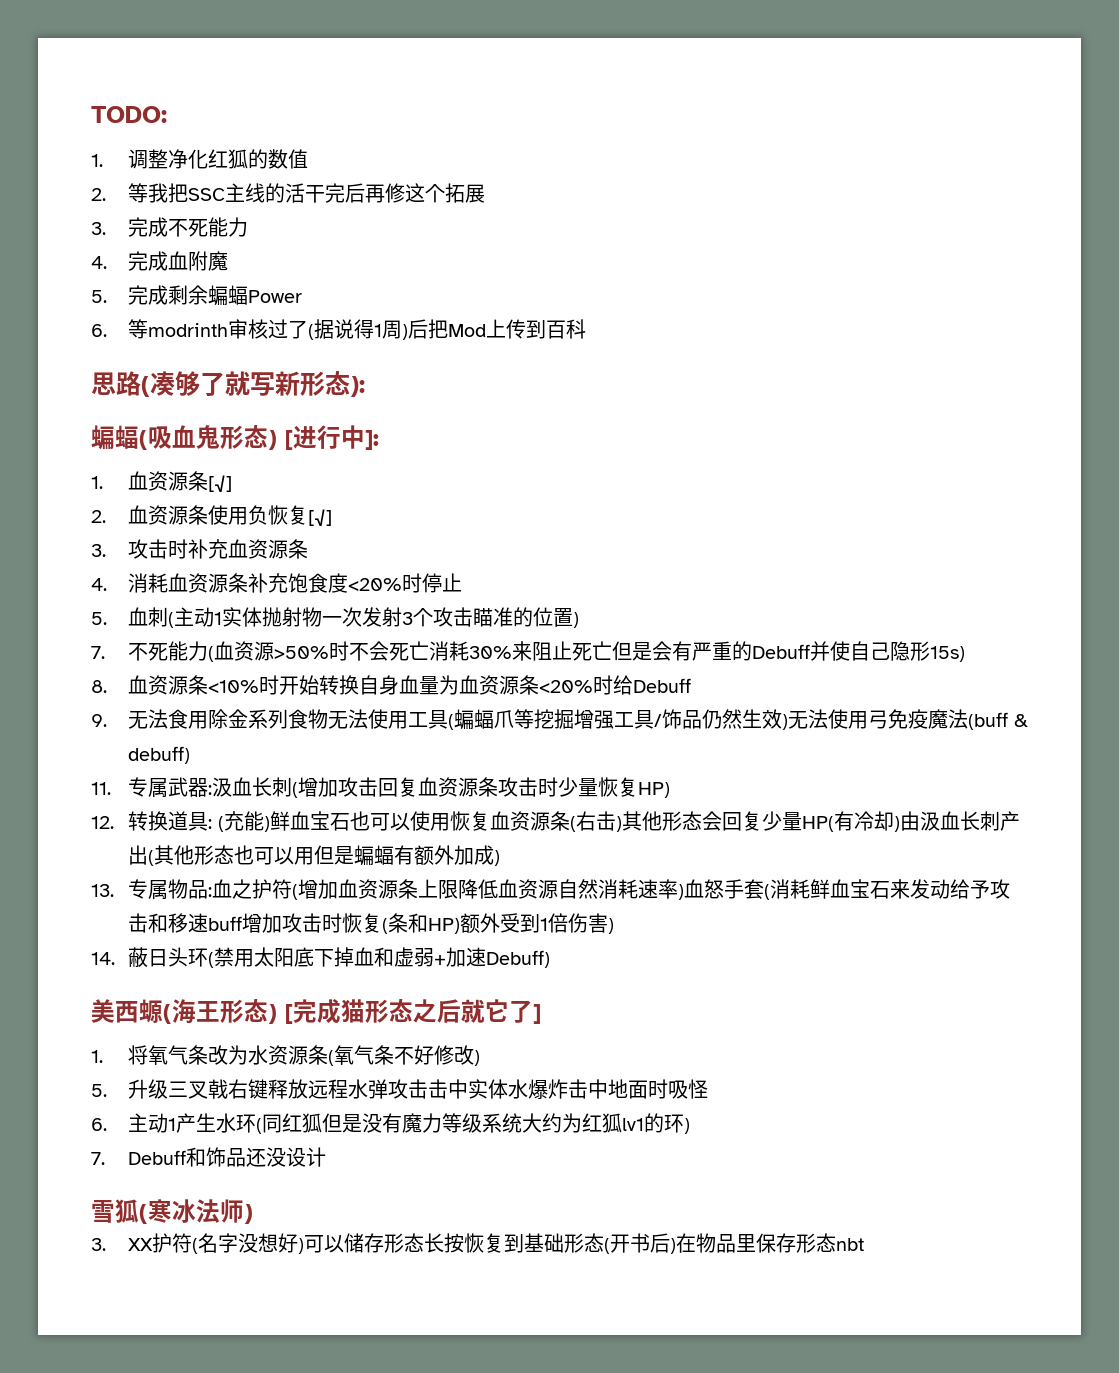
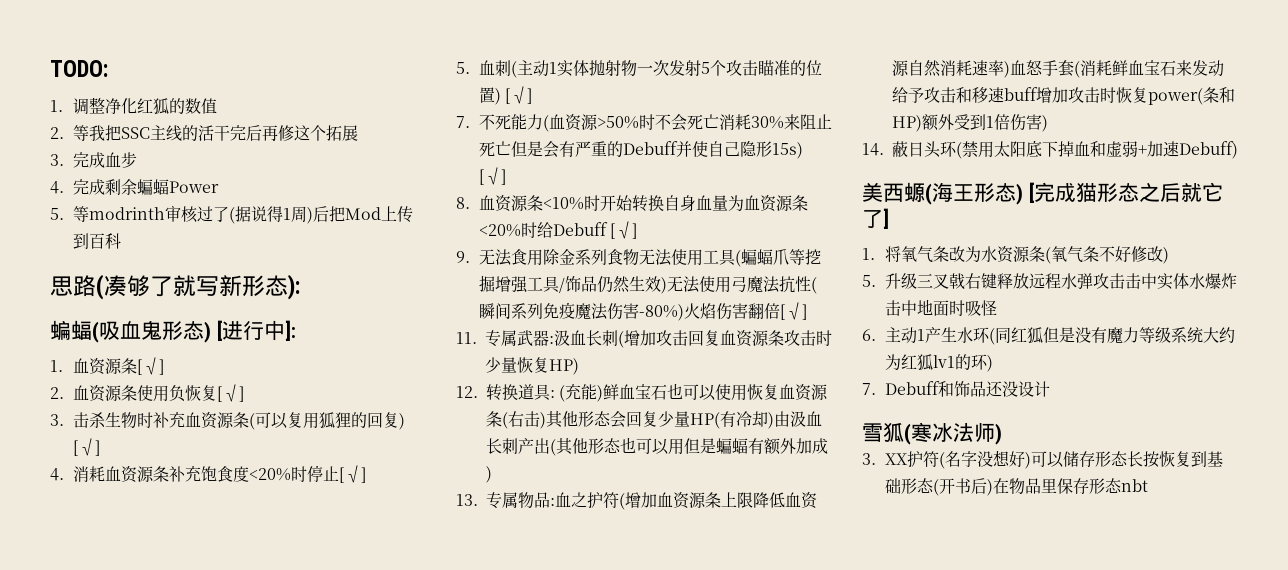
[167,217,248,237] [91,251,228,271] [91,290,107,303] 不死能力 // 4.完成血附魔 // 5. -> [104,152,137,168] [50,181,64,194] 血步 // 4.
[91,324,107,337] 6. -> [50,208,64,220] 5.
[127,539,168,559] 攻击 -> [72,412,137,429] 击杀生物
(308, 549) none -> [248,412,405,430] [72,438,101,456] (可以复用狐狸的回复) [√]
(462, 582) none -> [338,465,367,483] [√]
[401,612,413,625] 3 -> [700,62,710,74] 5
(579, 620) none -> [505,86,534,104] [√]
(965, 654) none -> [478,167,507,185] [√]
(691, 685) none -> [610,221,639,239] [√]
[887,709,1028,730] [127,746,190,764] 免疫魔法(buff & debuff) -> [746,276,817,294] [478,302,808,321] 魔法抗性(瞬间系列免疫魔法伤害-80%)火焰伤害翻倍[√]
[381,918,388,934] ( -> [1148,88,1203,105] power(

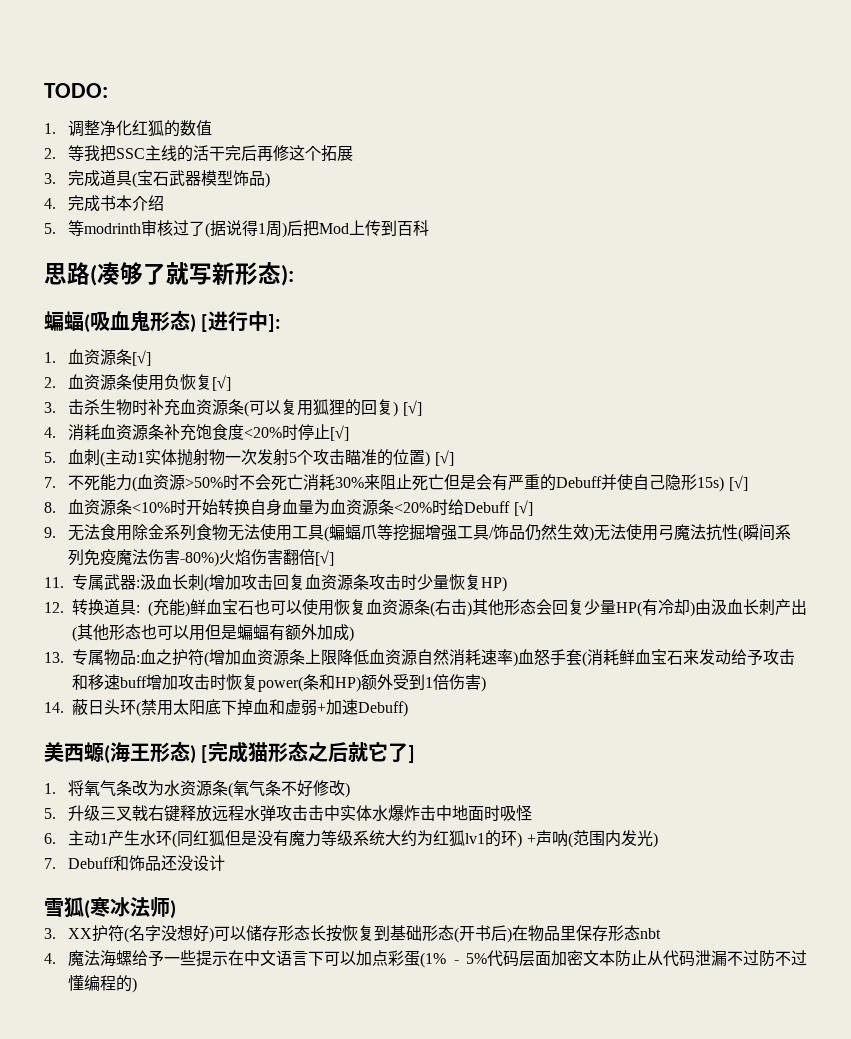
[104,152,137,168] 血步 -> [100,170,271,188] 道具(宝石武器模型饰品)
[104,179,219,195] 剩余蝙蝠Power -> [100,195,165,211] 书本介绍
(993, 363) none -> [526,830,658,848] +声呐(范围内发光)
(1148, 485) none -> [44,950,807,968] [68,975,138,993] // 4.魔法海螺给予一些提示在中文语言下可以加点彩蛋(1% - 5%代码层面加密文本防止从代码泄漏不过防不过懂编程的)

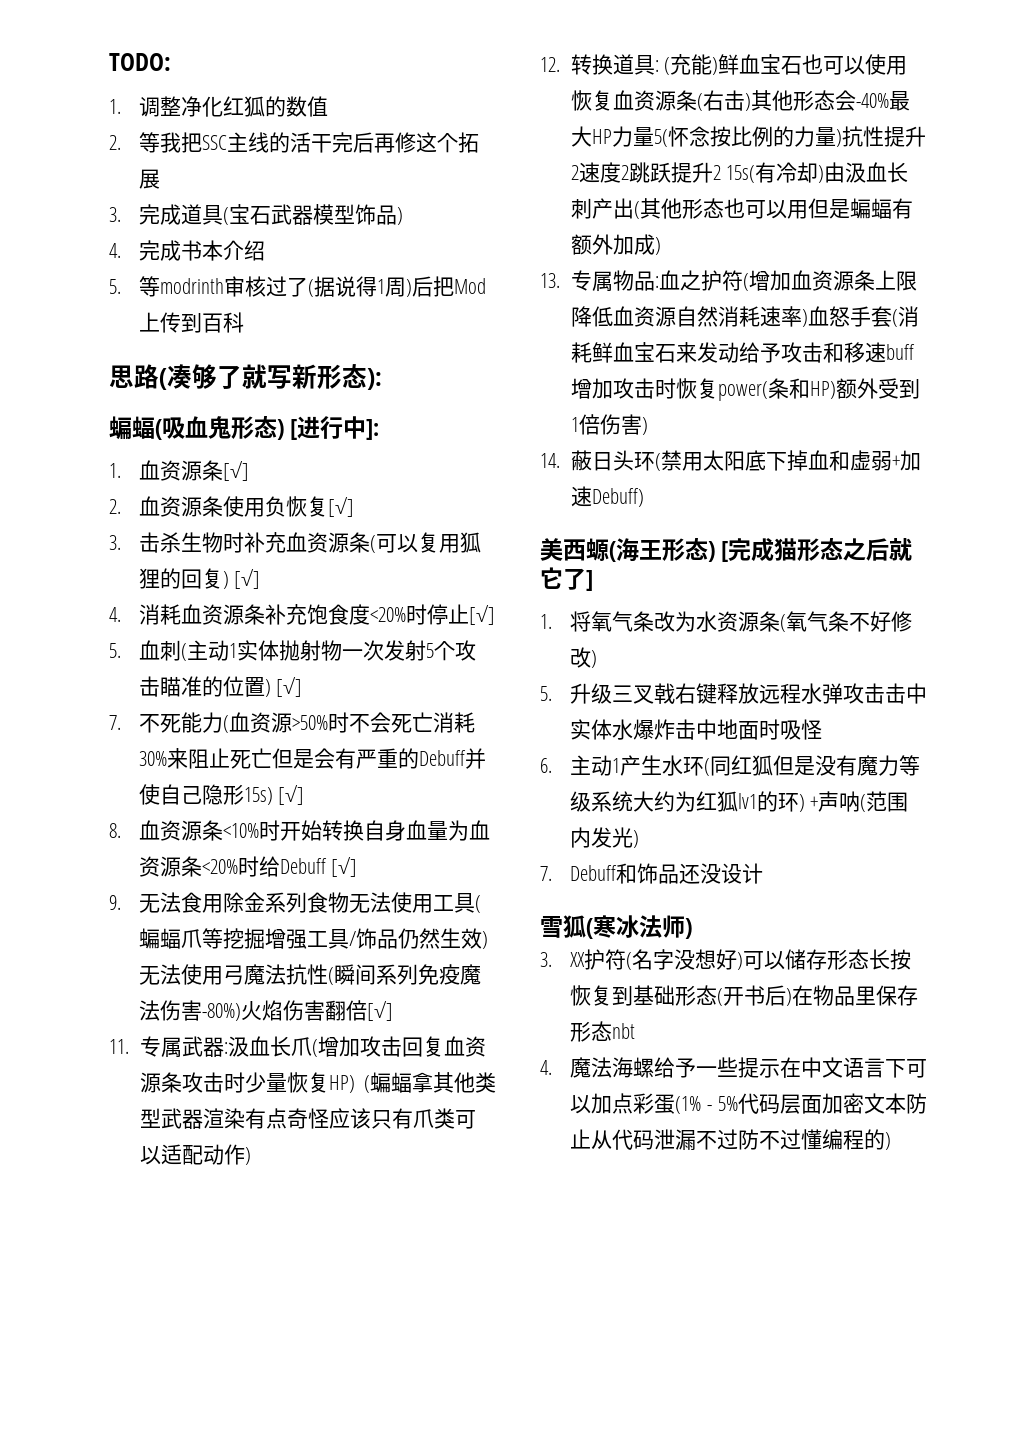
[188,574,204,591] 刺 -> [290,1037,312,1056] 爪
(507, 584) none -> [364,1072,496,1093] [139,1108,476,1129] [139,1144,251,1165] (蝙蝠拿其他类型武器渲染有点奇怪应该只有爪类可以适配动作)
[552,599,642,617] 回复少量HP( -> [855,91,910,111] [570,126,926,147] [570,162,756,183] -40%最大HP力量5(怀念按比例的力量)抗性提升2速度2跳跃提升2 15s(

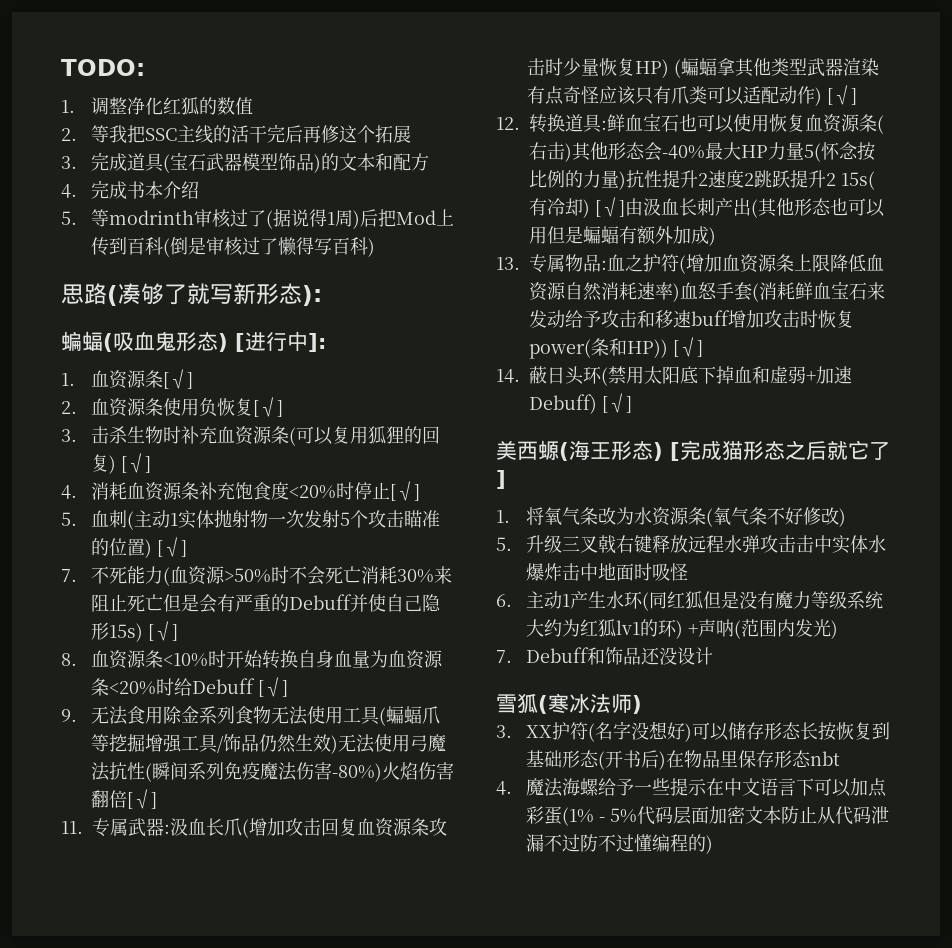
(403, 216) none -> [321,153,430,171] 的文本和配方
(244, 322) none -> [163,237,376,257] (倒是审核过了懒得写百科)
(251, 1156) none -> [827,85,857,105] [√]
[664,54,719,75] (充能) -> (607, 125) none
(825, 174) none -> [595,197,625,217] [√]
[809,378,920,399] [570,414,648,435] HP)额外受到1倍伤害) -> [627,337,703,358] HP)) [√]
(644, 497) none -> [602,393,632,413] [√]

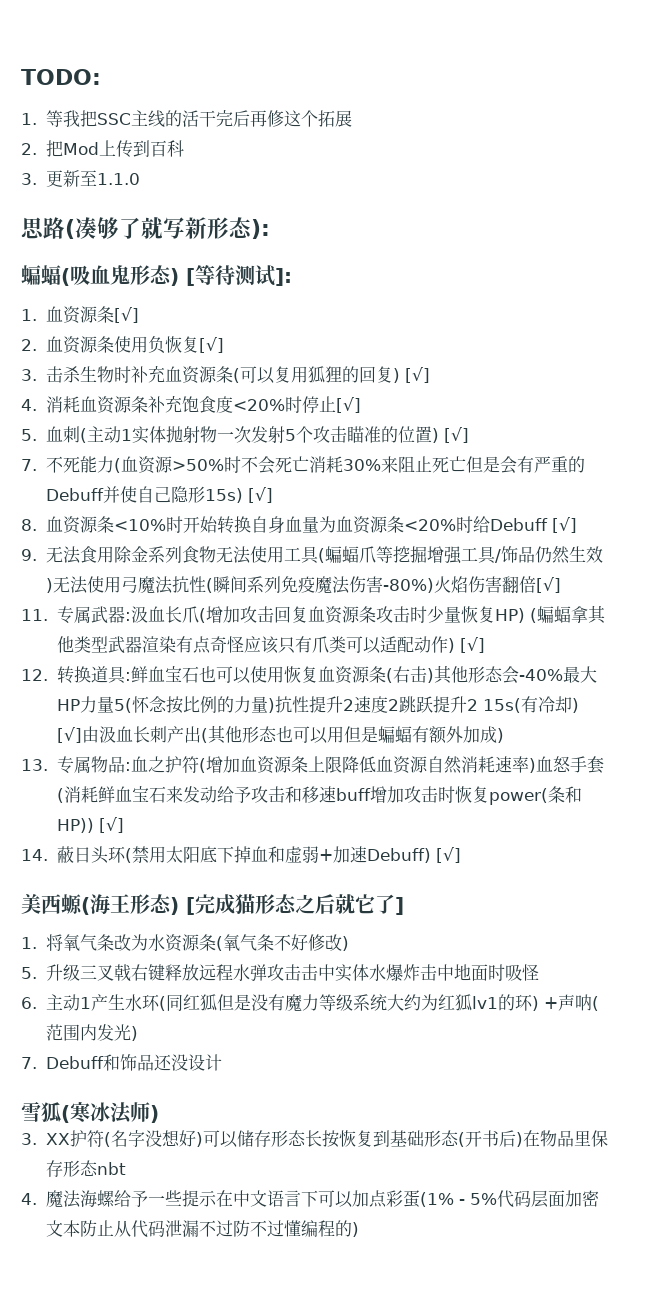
[91,97,254,115] [61,128,77,141] 调整净化红狐的数值 // 2. -> (37, 119) none
[61,152,430,173] [61,180,200,199] [61,209,455,229] [91,237,376,257] 3.完成道具(宝石武器模型饰品)的文本和配方 // 4.完成书本介绍 // 5.等modrinth审核过了(据说得1周)后把Mod上传到百科(倒是审核过了懒得写百科) -> [21,140,184,158] [21,170,140,187] 2.把Mod上传到百科 // 3.更新至1.1.0
[245,331,308,352] 进行中 -> [195,265,275,286] 等待测试

